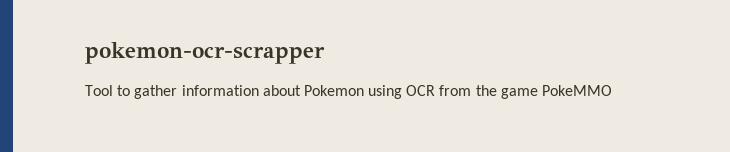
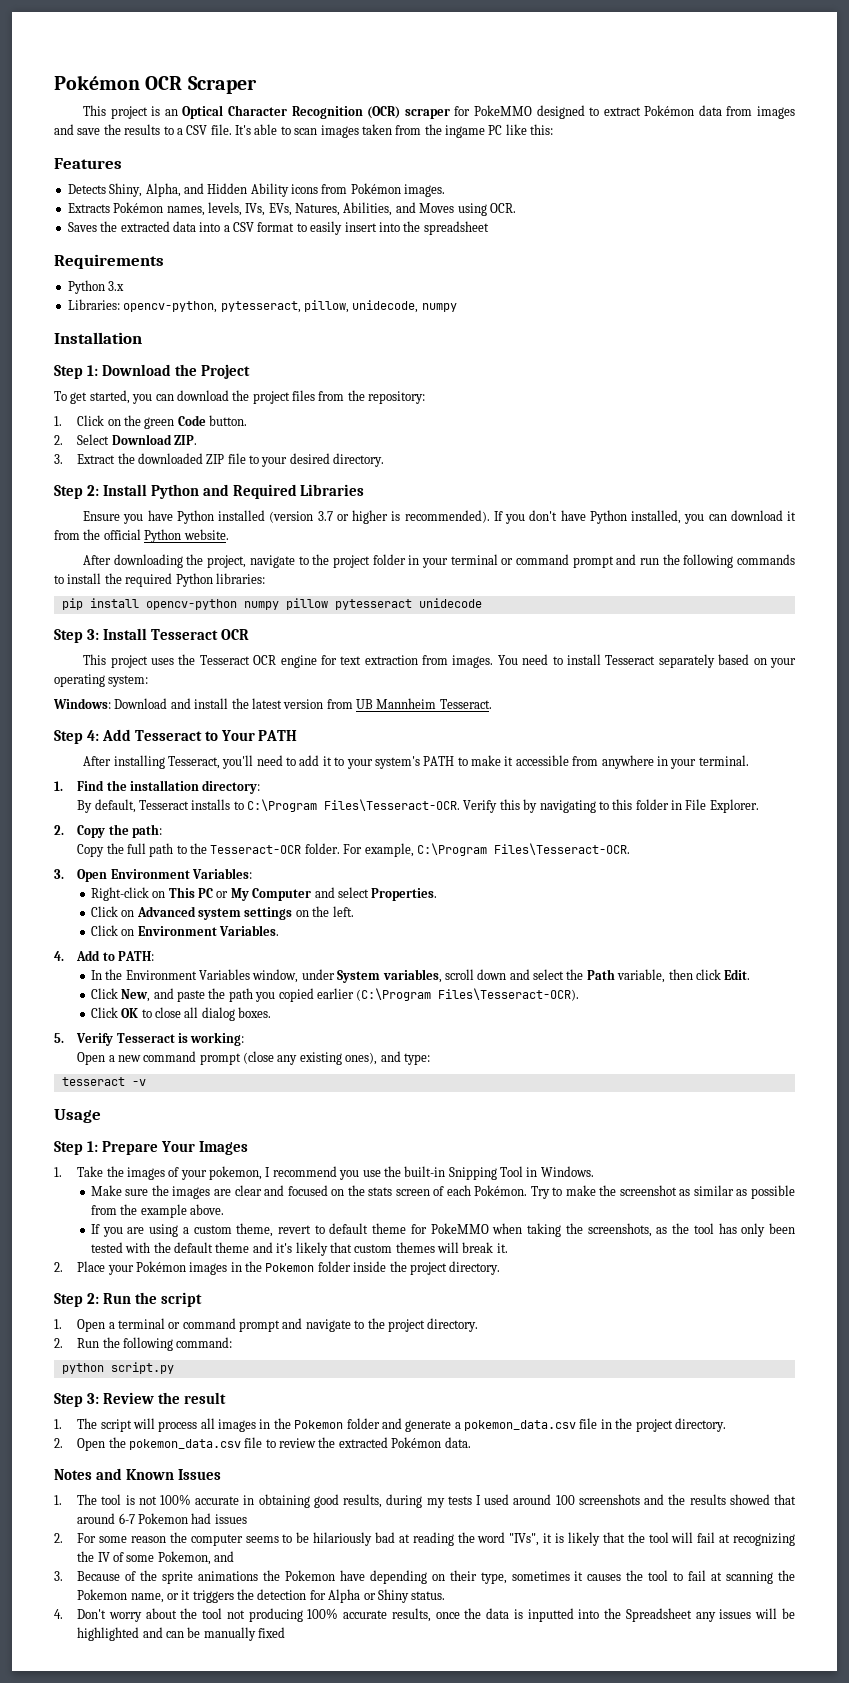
[85,42,325,64] [85,85,613,99] pokemon-ocr-scrapper // Tool to gather information about Pokemon using OCR from the game PokeMMO -> [54,75,257,94] [83,105,796,119] [54,124,554,138] [54,158,122,169] [67,183,446,197] [67,202,516,216] [67,221,489,235] [54,254,164,269] [67,280,125,294] [67,299,457,313] [54,332,142,344] [54,364,250,379] [54,390,426,404] [54,415,248,429] [54,434,197,445] [54,453,385,467] [54,484,365,499] [83,510,797,524] [54,529,229,543] [83,554,796,568] [54,573,265,587] [61,598,482,610] [54,628,249,643] [83,654,797,668] [54,674,149,687] [53,698,492,709] [54,729,298,744] [83,755,749,769] [54,780,261,794] [77,799,759,813] [54,824,162,838] [77,843,630,857] [54,868,252,882] [90,887,438,901] [90,906,354,920] [90,925,280,936] [54,950,154,961] [90,969,751,983] [90,988,580,1002] [90,1007,272,1021] [54,1032,245,1046] [77,1051,430,1065] [61,1077,146,1086] [54,1109,101,1123] [54,1141,248,1155] [54,1166,594,1180] [90,1185,795,1199] [90,1204,225,1218] [90,1223,795,1237] [90,1242,508,1256] [54,1261,501,1275] [54,1292,202,1307] [54,1318,479,1332] [54,1337,233,1351] [61,1362,174,1374] [54,1392,226,1407] [54,1418,726,1432] [54,1437,471,1451] [54,1468,221,1480] [54,1494,796,1508] [77,1513,247,1524] [54,1532,795,1546] [77,1551,235,1565] [54,1570,796,1584] [77,1589,446,1603] [54,1608,795,1622] [77,1627,286,1641] Pokémon OCR Scraper // This project is an Optical Character Recognition (OCR) scraper for PokeMMO designed to extract Pokémon data from images and save the results to a CSV file. It's able to scan images taken from the ingame PC like this: // Features // Detects Shiny, Alpha, and Hidden Ability icons from Pokémon images. // Extracts Pokémon names, levels, IVs, EVs, Natures, Abilities, and Moves using OCR. // Saves the extracted data into a CSV format to easily insert into the spreadsheet // Requirements // Python 3.x // Libraries: opencv-python, pytesseract, pillow, unidecode, numpy // Installation // Step 1: Download the Project // To get started, you can download the project files from the repository: // 1. Click on the green Code button. // 2. Select Download ZIP. // 3. Extract the downloaded ZIP file to your desired directory. // Step 2: Install Python and Required Libraries // Ensure you have Python installed (version 3.7 or higher is recommended). If you don't have Python installed, you can download it from the official Python website. // After downloading the project, navigate to the project folder in your terminal or command prompt and run the following commands to install the required Python libraries: // pip install opencv-python numpy pillow pytesseract unidecode // Step 3: Install Tesseract OCR // This project uses the Tesseract OCR engine for text extraction from images. You need to install Tesseract separately based on your operating system: // Windows: Download and install the latest version from UB Mannheim Tesseract. // Step 4: Add Tesseract to Your PATH // After installing Tesseract, you'll need to add it to your system's PATH to make it accessible from anywhere in your terminal. // 1. Find the installation directory: // By default, Tesseract installs to C:\Program Files\Tesseract-OCR. Verify this by navigating to this folder in File Explorer. // 2. Copy the path: // Copy the full path to the Tesseract-OCR folder. For example, C:\Program Files\Tesseract-OCR. // 3. Open Environment Variables: // Right-click on This PC or My Computer and select Properties. // Click on Advanced system settings on the left. // Click on Environment Variables. // 4. Add to PATH: // In the Environment Variables window, under System variables, scroll down and select the Path variable, then click Edit. // Click New, and paste the path you copied earlier (C:\Program Files\Tesseract-OCR). // Click OK to close all dialog boxes. // 5. Verify Tesseract is working: // Open a new command prompt (close any existing ones), and type: // tesseract -v // Usage // Step 1: Prepare Your Images // 1. Take the images of your pokemon, I recommend you use the built-in Snipping Tool in Windows. // Make sure the images are clear and focused on the stats screen of each Pokémon. Try to make the screenshot as similar as possible from the example above. // If you are using a custom theme, revert to default theme for PokeMMO when taking the screenshots, as the tool has only been tested with the default theme and it's likely that custom themes will break it. // 2. Place your Pokémon images in the Pokemon folder inside the project directory. // Step 2: Run the script // 1. Open a terminal or command prompt and navigate to the project directory. // 2. Run the following command: // python script.py // Step 3: Review the result // 1. The script will process all images in the Pokemon folder and generate a pokemon_data.csv file in the project directory. // 2. Open the pokemon_data.csv file to review the extracted Pokémon data. // Notes and Known Issues // 1. The tool is not 100% accurate in obtaining good results, during my tests I used around 100 screenshots and the results showed that around 6-7 Pokemon had issues // 2. For some reason the computer seems to be hilariously bad at reading the word "IVs", it is likely that the tool will fail at recognizing the IV of some Pokemon, and // 3. Because of the sprite animations the Pokemon have depending on their type, sometimes it causes the tool to fail at scanning the Pokemon name, or it triggers the detection for Alpha or Shiny status. // 4. Don't worry about the tool not producing 100% accurate results, once the data is inputted into the Spreadsheet any issues will be highlighted and can be manually fixed

